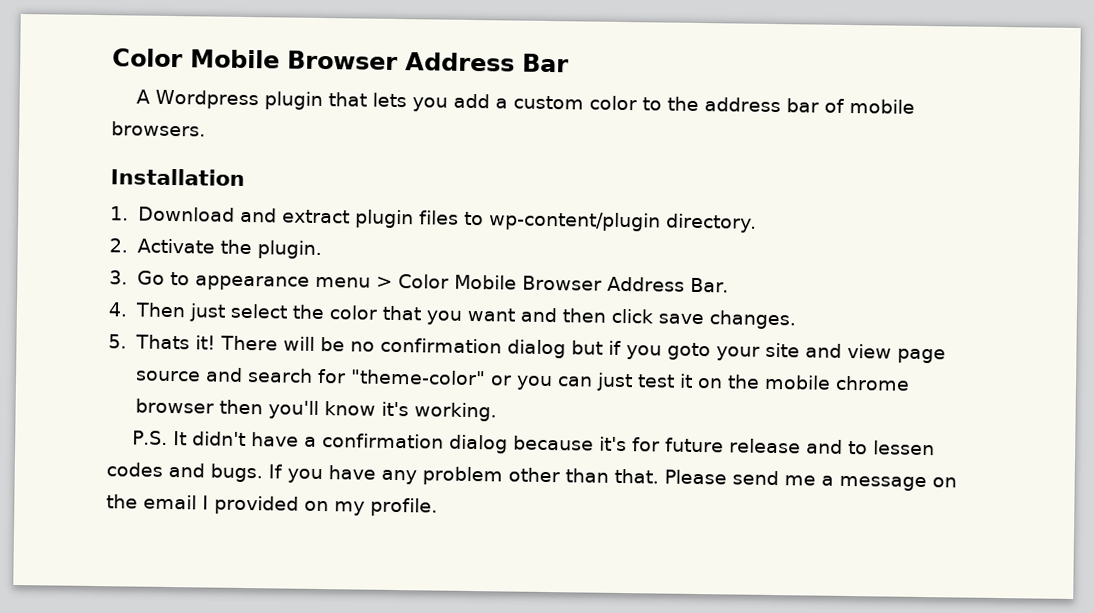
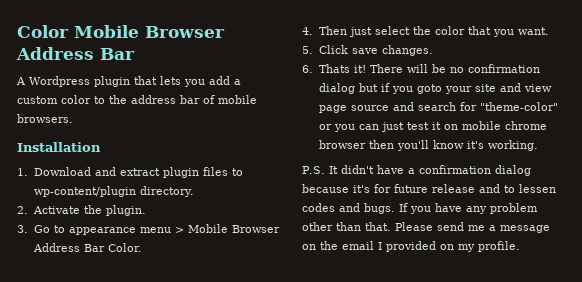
[397,274,730,293] Color Mobile Browser Address Bar. -> [187,224,280,233] [32,243,143,252] Mobile Browser Address Bar Color.
[466,307,653,324] want and then click -> [517,27,549,35] [302,45,348,54] want. // 5. Click
[108,334,127,349] 5. -> [302,65,313,73] 6.
[726,374,760,389] the -> (458, 127) none

